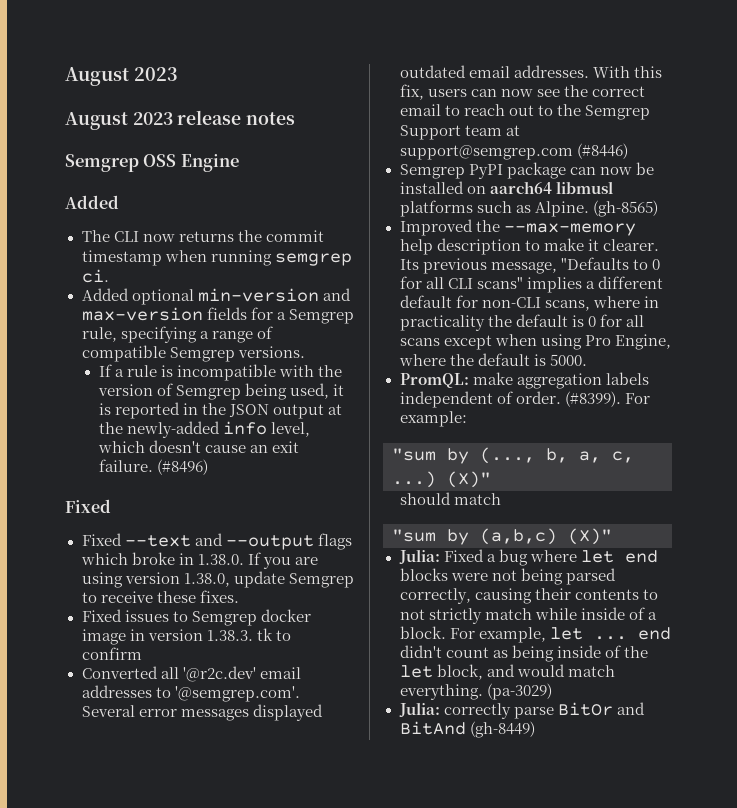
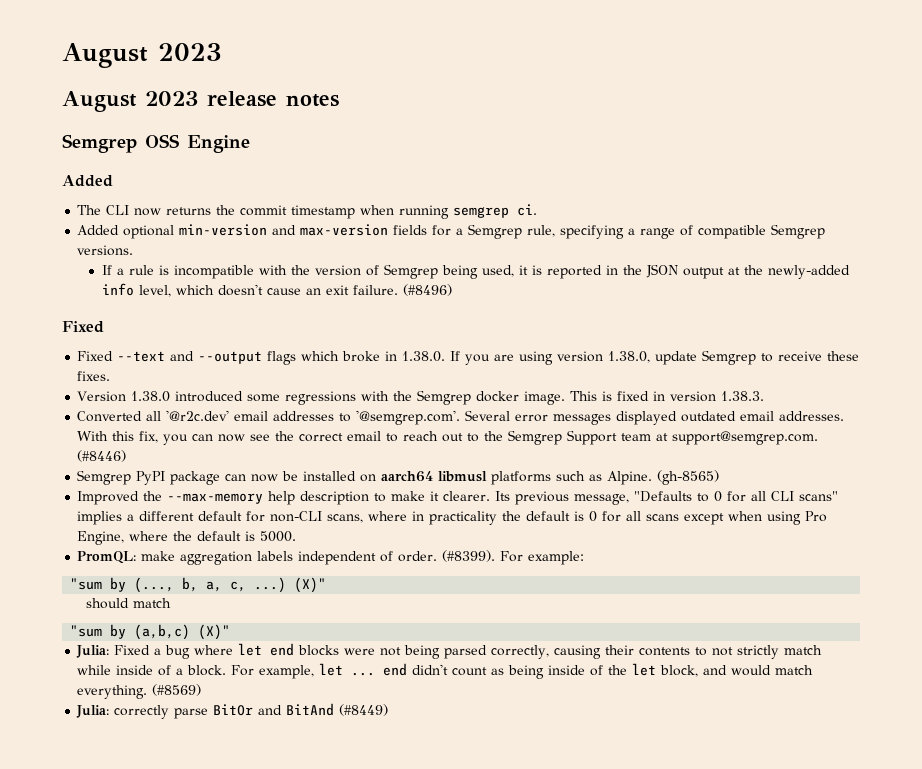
[81,609,311,626] [81,629,126,645] Fixed issues to Semgrep docker image -> [77,390,650,405] Version 1.38.0 introduced some regressions with the Semgrep docker image. This is fixed
[256,628,291,641] [81,647,142,660] tk to confirm -> (765, 396) none
[427,89,467,97] users -> [163,434,189,445] you
[399,145,573,160] support@semgrep.com -> [672,431,819,445] support@semgrep.com.
[486,683,552,700] (pa-3029) -> [152,684,202,696] (#8569)
[469,721,535,738] (gh-8449) -> [339,704,389,716] (#8449)

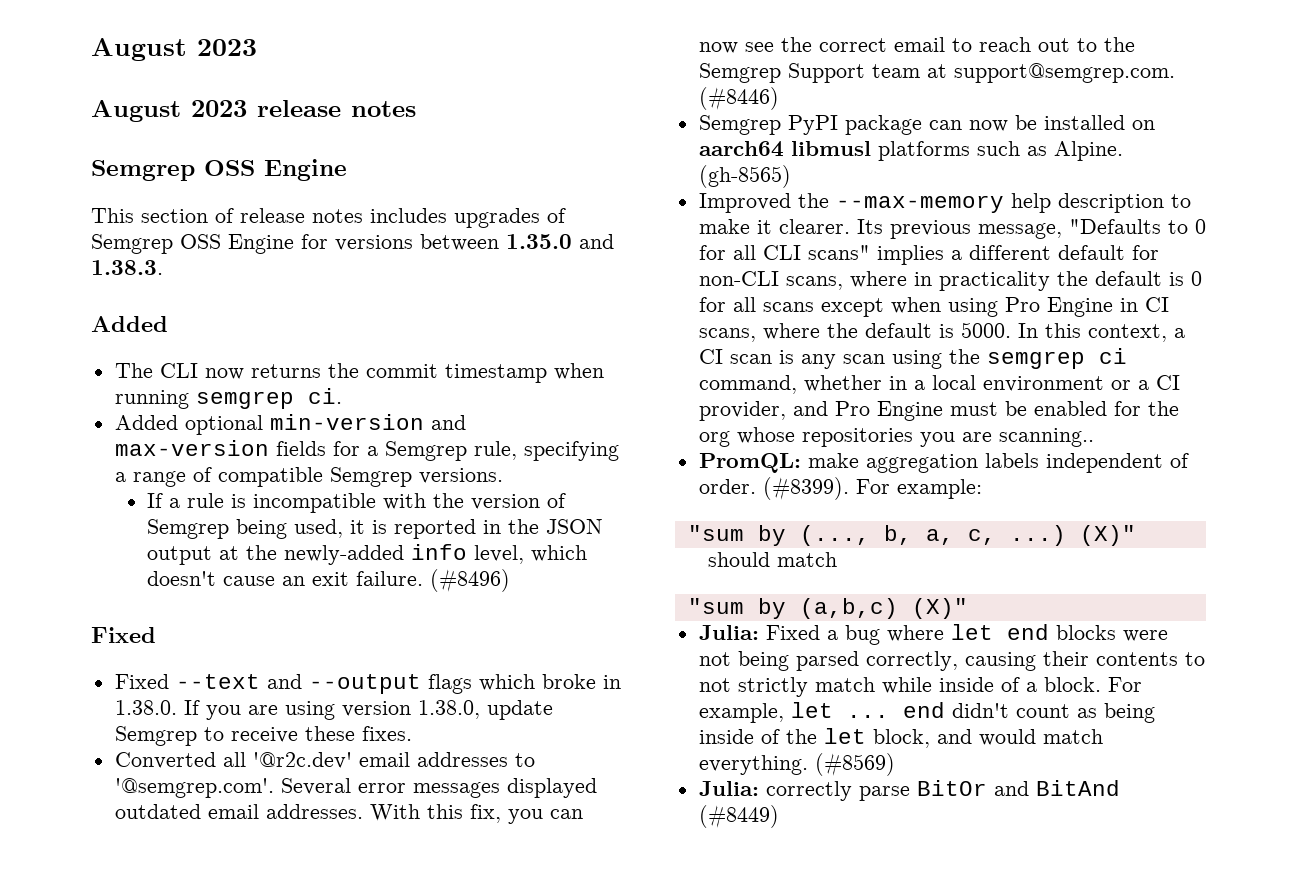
(250, 144) none -> [91,208,566,228] [91,234,614,254] [91,260,163,275] // This section of release notes includes upgrades of Semgrep OSS Engine for versions between 1.35.0 and 1.38.3.
[77,390,765,405] // Version 1.38.0 introduced some regressions with the Semgrep docker image. This is fixed in version 1.38.3. -> (412, 733) none
[77,531,125,545] Engine, -> [1046,297,1169,317] [698,328,756,342] Engine in CI scans,
(297, 536) none -> [1017,323,1185,342] [698,348,1127,369] [698,375,1180,394] [698,401,1179,421] [698,427,1094,447] In this context, a CI scan is any scan using the semgrep ci command, whether in a local environment or a CI provider, and Pro Engine must be enabled for the org whose repositories you are scanning..

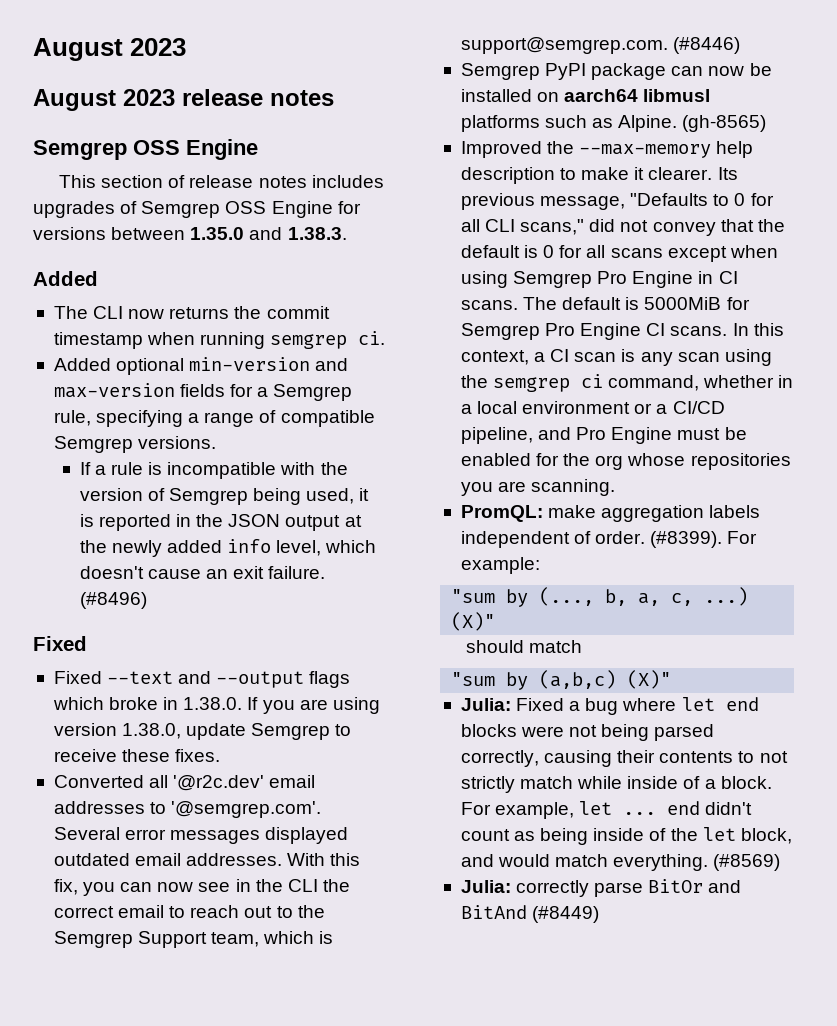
[284,545,405,565] newly-added -> [111,540,223,557] newly added
(774, 47) none -> [235,879,318,892] in the CLI
[871,64,947,78] team at -> [211,931,334,947] team, which is
[807,245,1159,265] [698,271,1050,291] scans" implies a different default for non-CLI scans, where in practicality -> [520,219,754,236] scans," did not convey that
(998, 307) none -> [513,271,593,288] Semgrep
[698,322,1011,342] scans, where the default is 5000. -> [460,297,750,310] [460,323,728,340] scans. The default is 5000MiB for Semgrep Pro Engine CI scans.
[1155,375,1180,390] [698,401,786,421] CI provider, -> [672,401,725,414] [460,427,533,444] CI/CD pipeline,
[998,428,1094,447] scanning.. -> [531,479,616,496] scanning.

